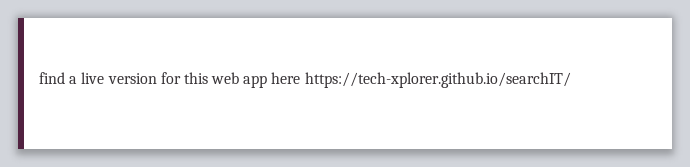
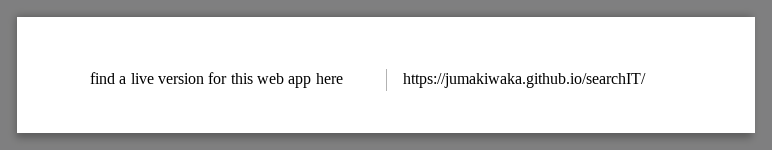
[304,72,571,88] https://tech-xplorer.github.io/searchIT/ -> [403,73,646,88] https://jumakiwaka.github.io/searchIT/

